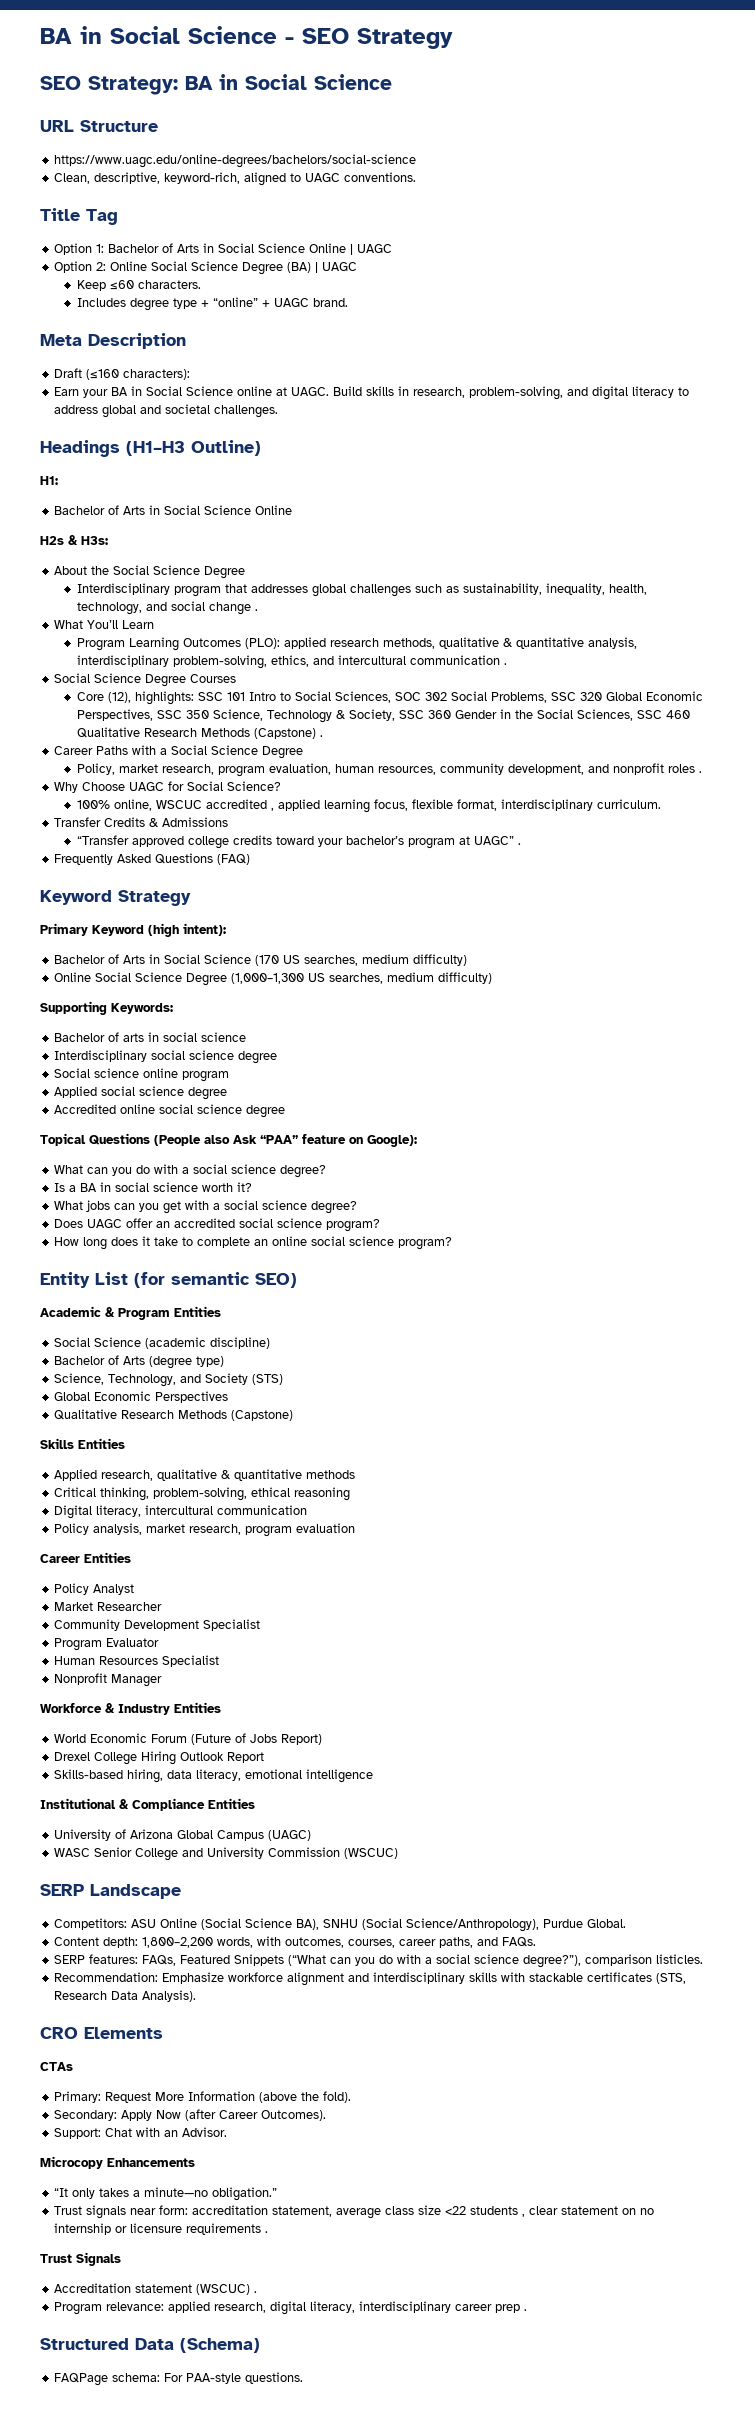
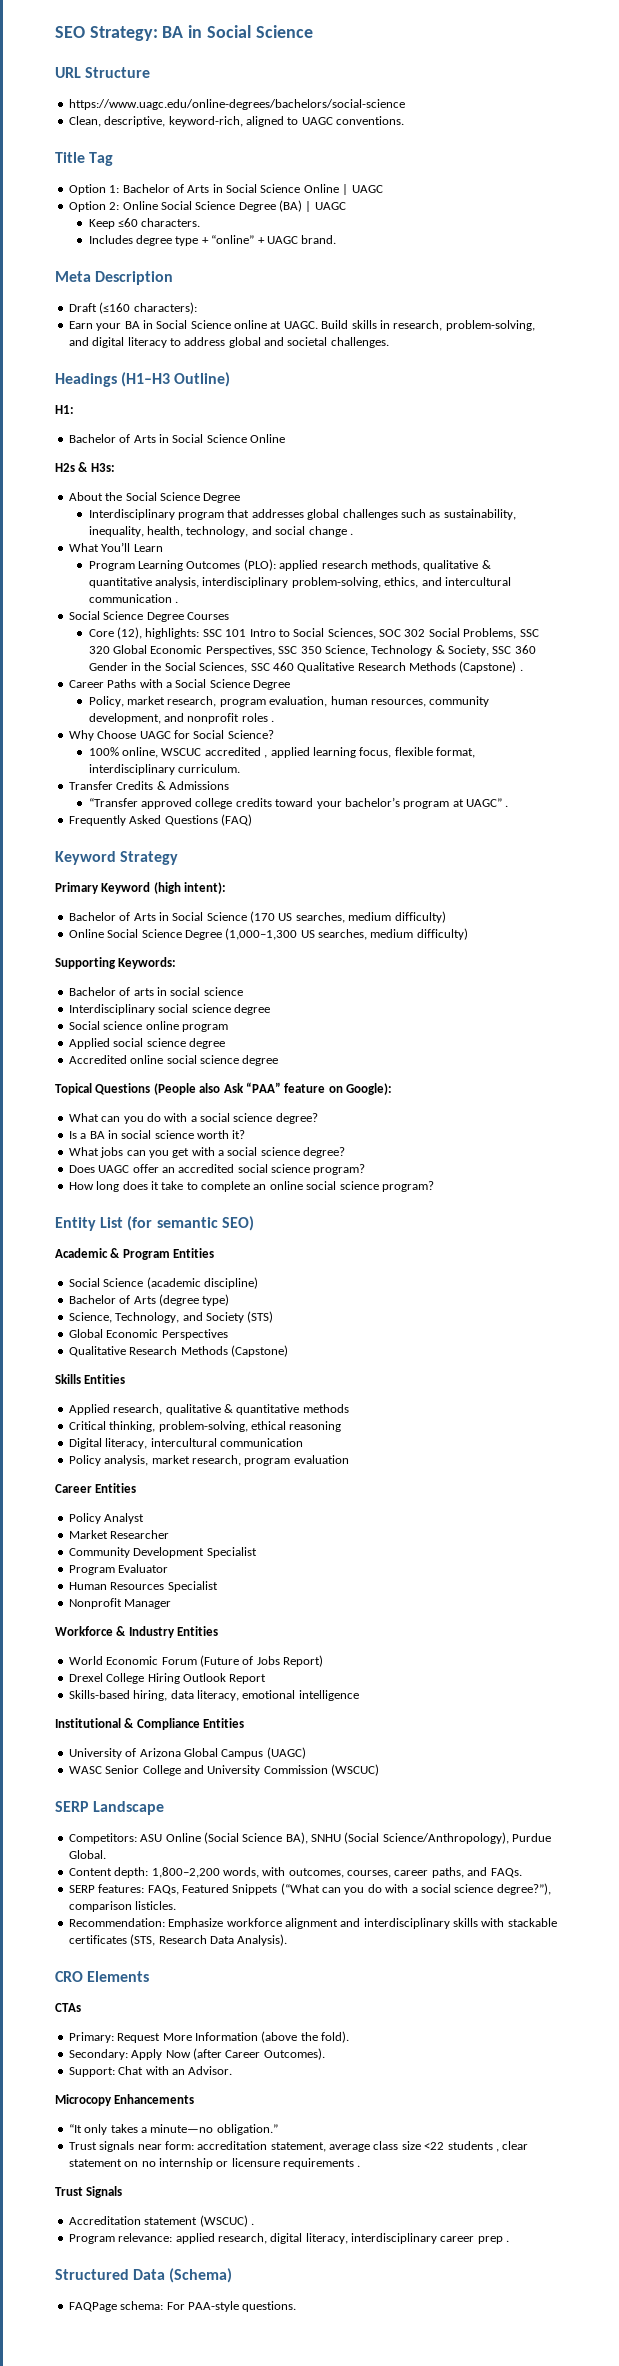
[40,26,453,49] BA in Social Science - SEO Strategy // -> (55, 32) none

